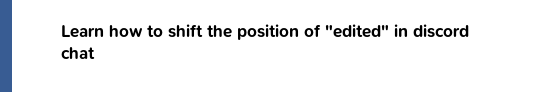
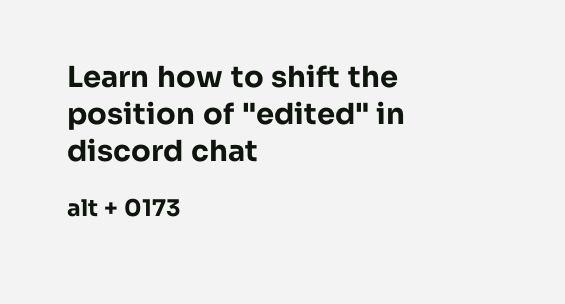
(95, 53) none -> [67,198,182,217] // alt + 0173

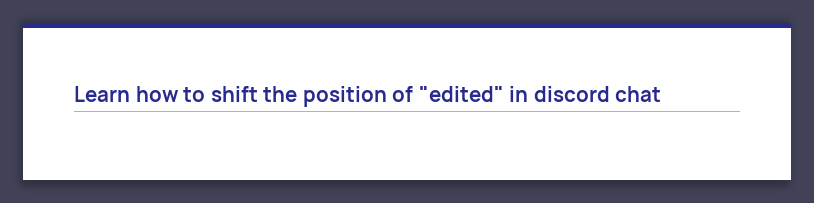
[67,198,182,217] // alt + 0173 -> (662, 94) none

